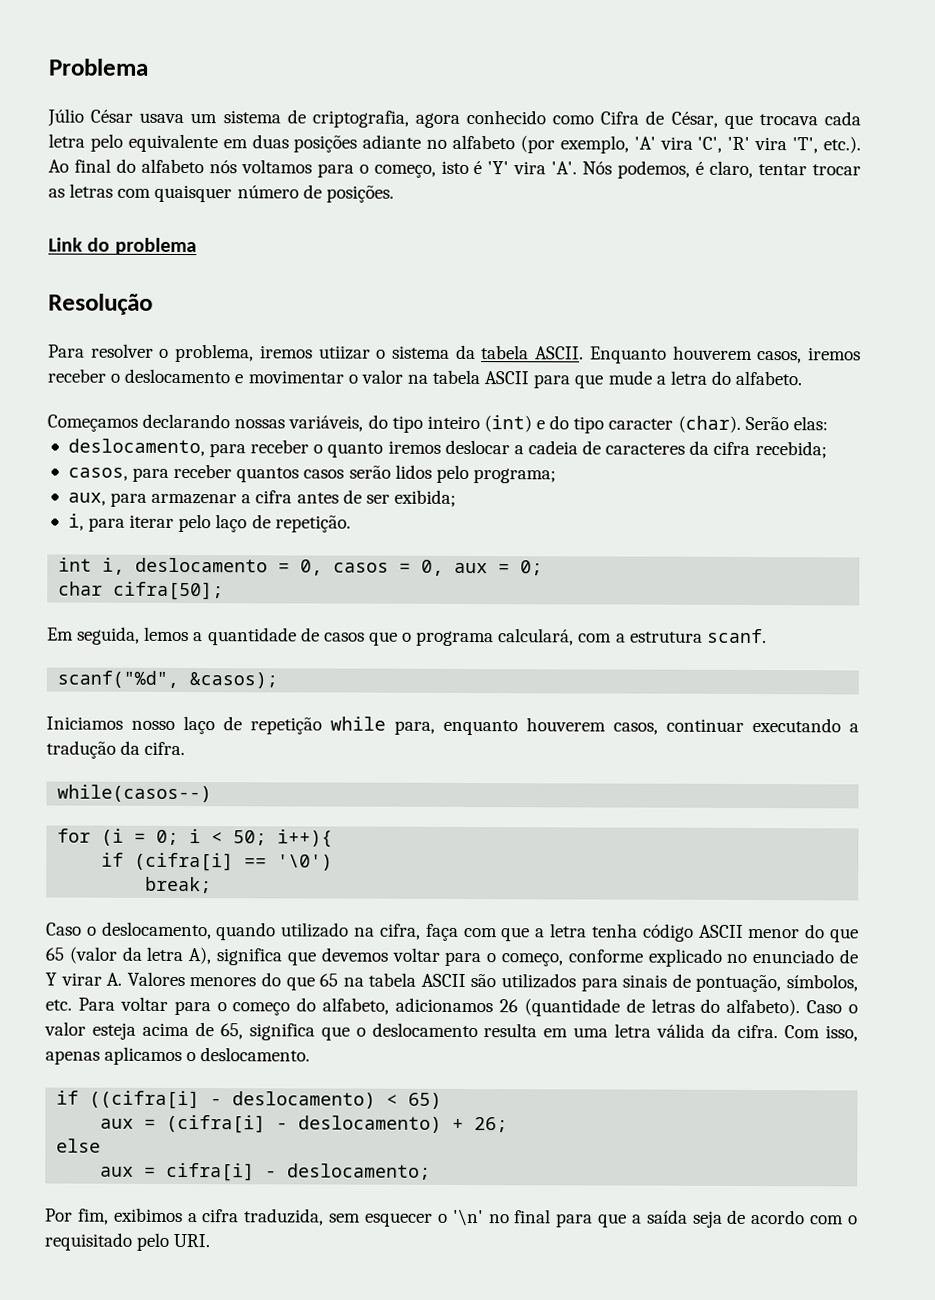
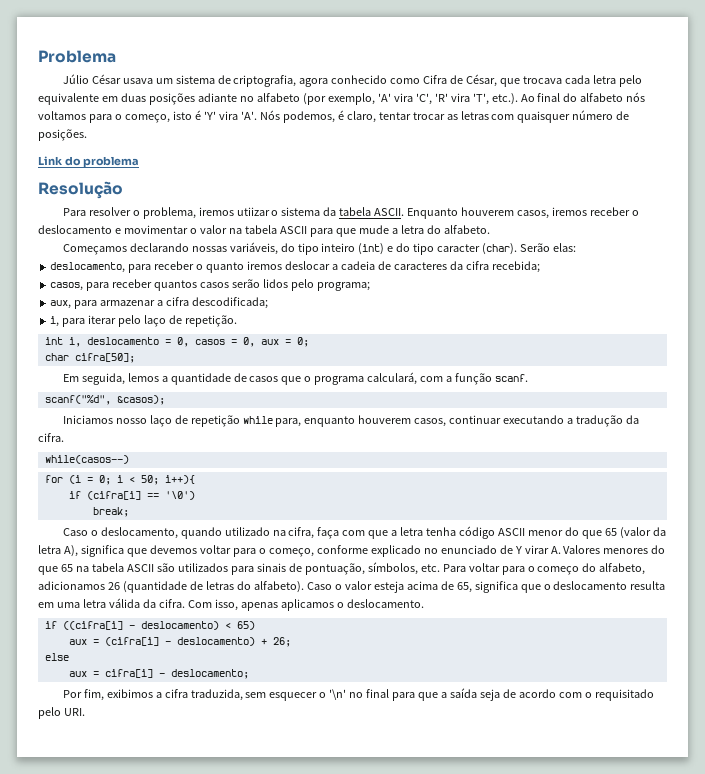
[296,489,456,507] antes de ser exibida; -> [191,297,268,309] descodificada;
[629,631,703,643] estrutura -> [455,373,493,385] função

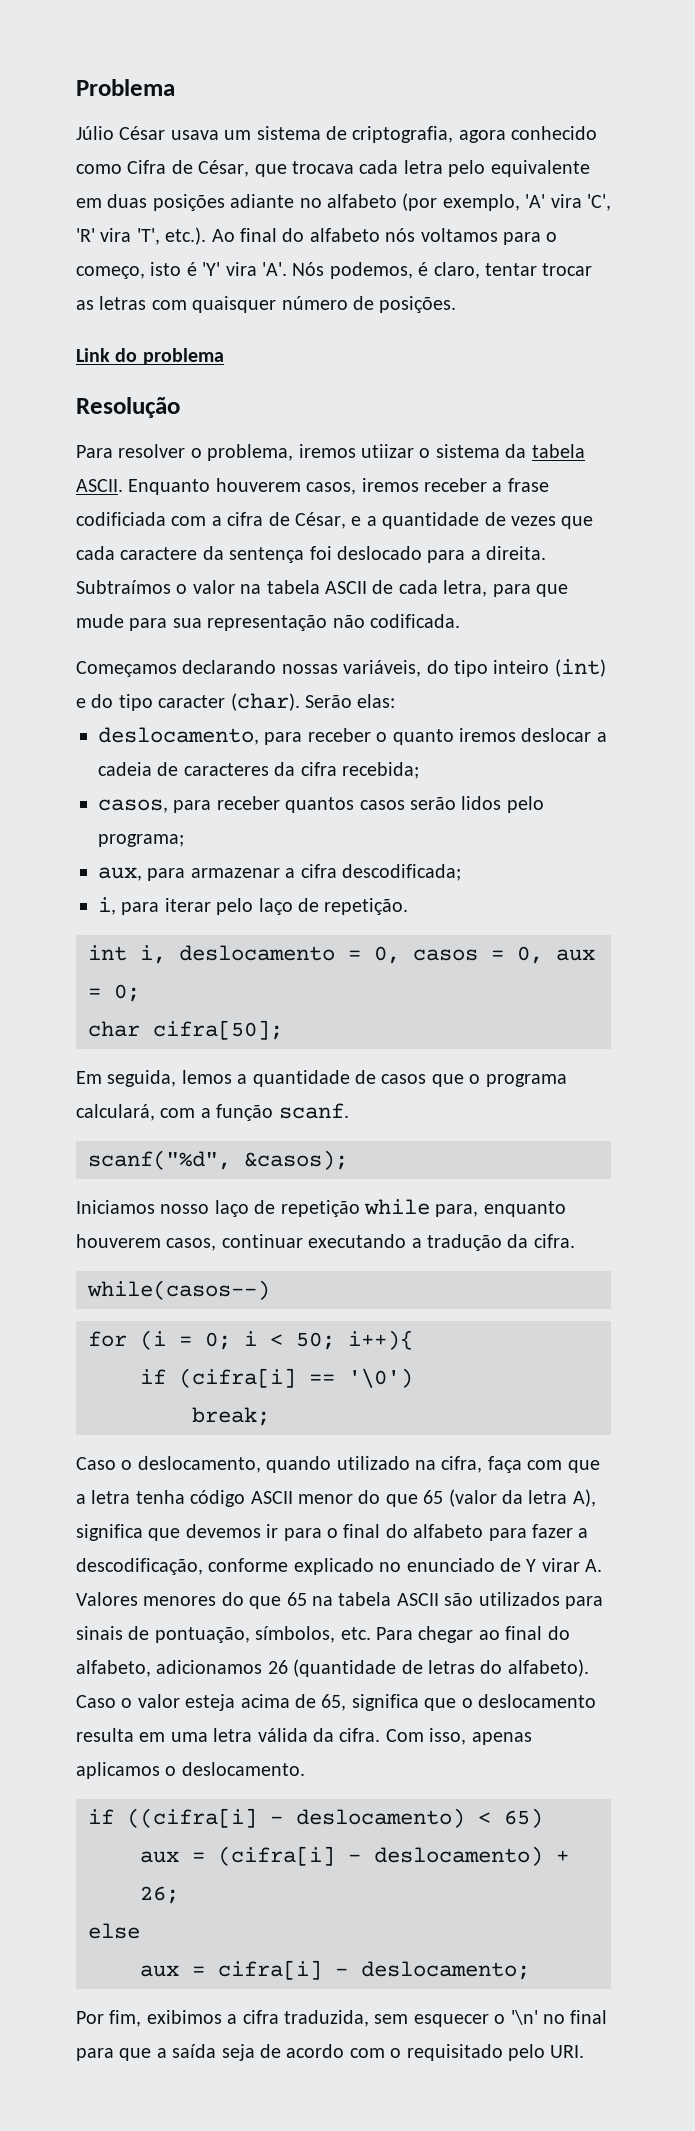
[632,210,640,216] [38,225,188,234] o deslocamento e movimentar -> [492,478,549,492] [76,512,594,529] [76,546,547,563] [76,580,171,594] a frase codificiada com a cifra de César, e a quantidade de vezes que cada caractere da sentença foi deslocado para a direita. Subtraímos
[309,225,490,237] para que mude a letra do alfabeto. -> [372,580,568,597] [76,614,460,631] de cada letra, para que mude para sua representação não codificada.
[199,545,314,557] voltar para o começo, -> [266,1524,589,1541] [76,1558,203,1575] ir para o final do alfabeto para fazer a descodificação,
[468,563,580,575] voltar para o começo -> [418,1626,543,1643] chegar ao final

